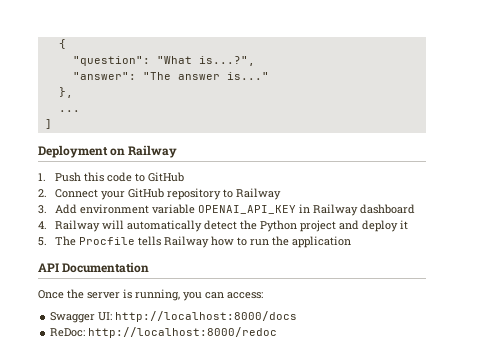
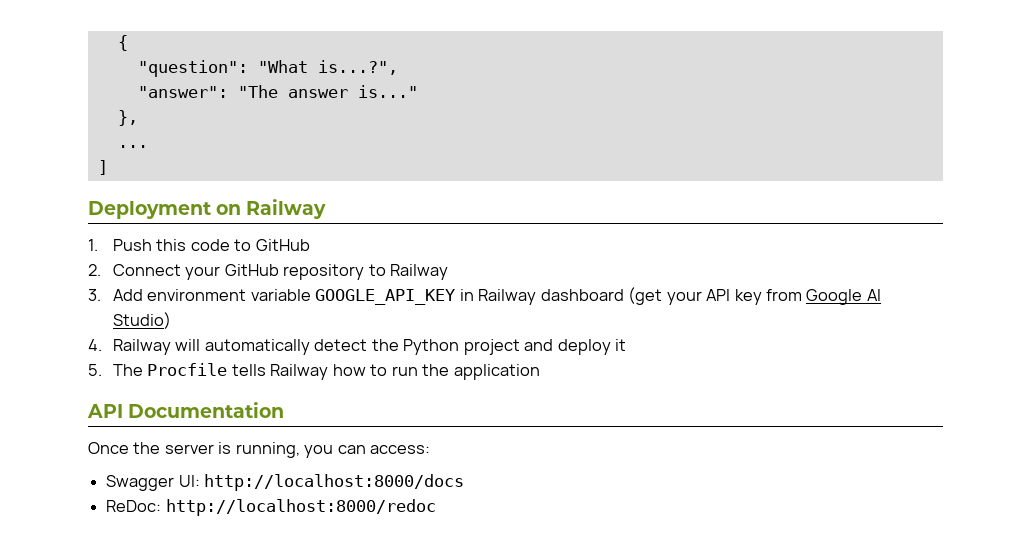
[198,205,297,214] OPENAI_API_KEY -> [315,289,456,305] GOOGLE_API_KEY
(416, 209) none -> [628,287,881,305] [112,312,171,329] (get your API key from Google AI Studio)

